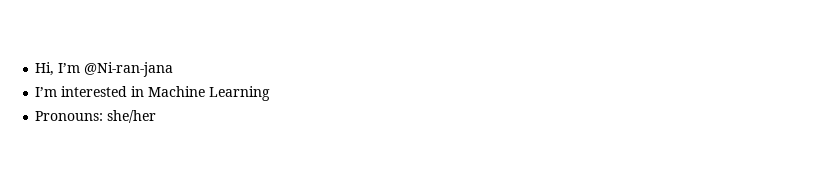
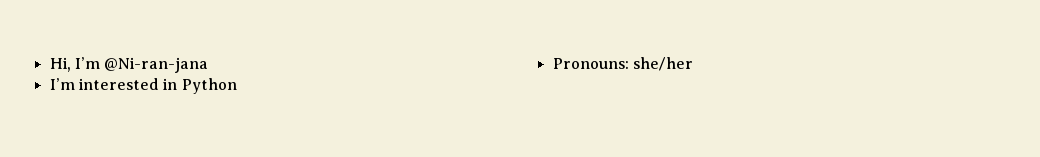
[148,86,271,101] Machine Learning -> [181,78,237,94] Python

